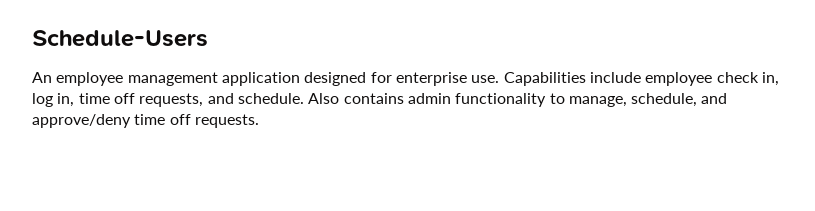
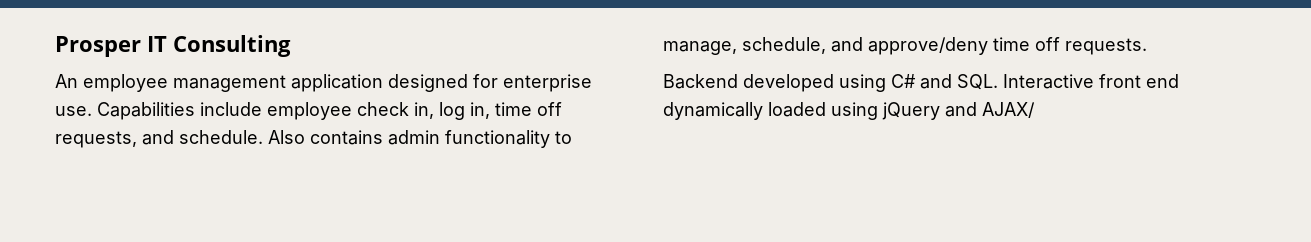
[32,30,208,47] Schedule-Users -> [55,35,291,57] Prosper IT Consulting
(259, 121) none -> [663,74,1179,92] [663,102,1035,120] // Backend developed using C# and SQL. Interactive front end dynamically loaded using jQuery and AJAX/

